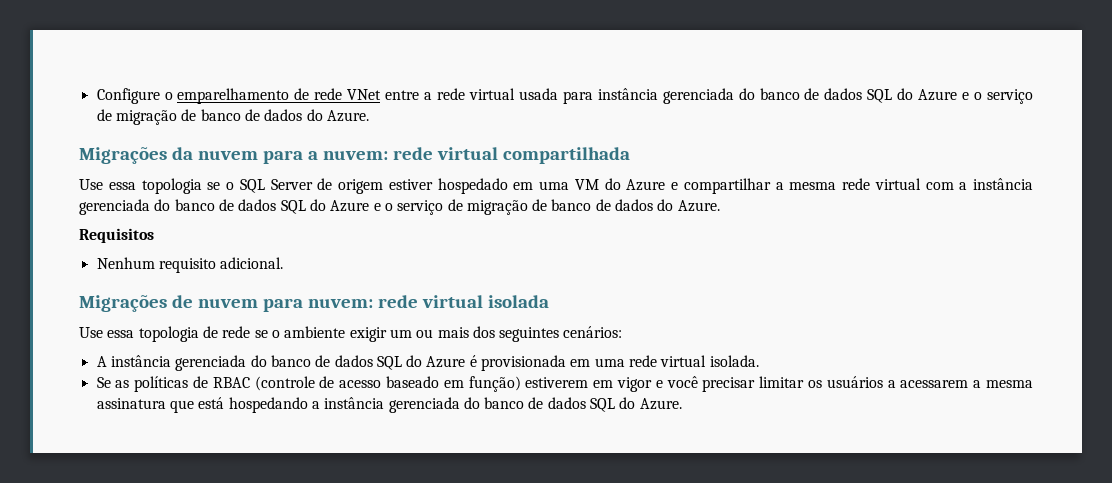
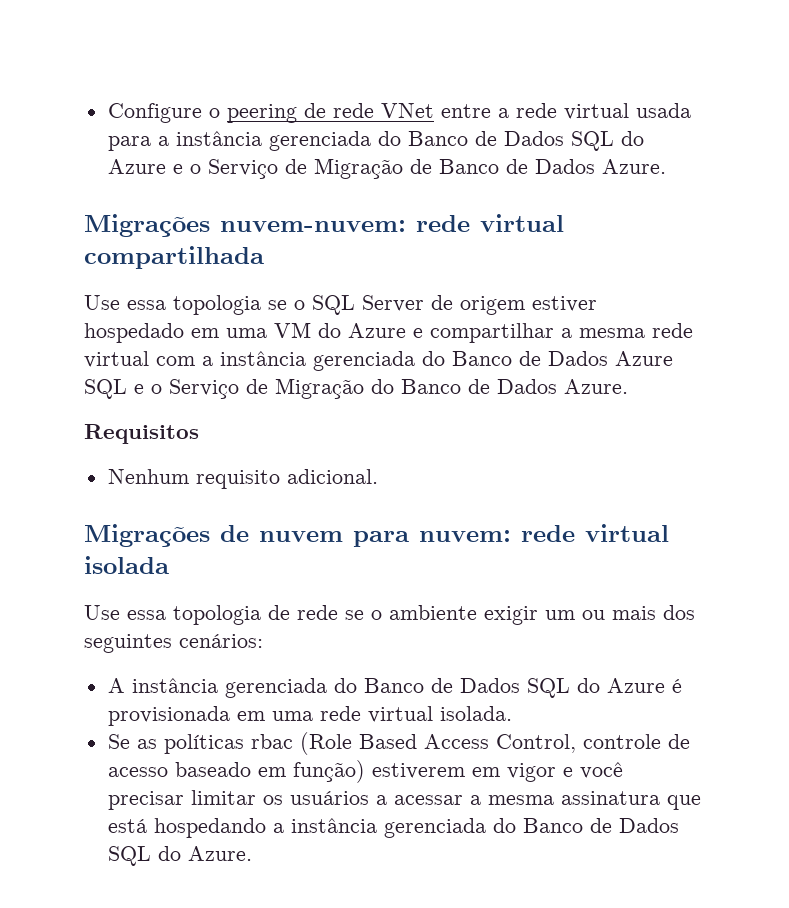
[177,88,290,104] emparelhamento -> [226,104,297,123] peering
[597,88,1033,104] [96,109,369,125] [79,147,388,164] instância gerenciada do banco de dados SQL do Azure e o serviço de migração de banco de dados do Azure. // Migrações da nuvem para a nuvem: -> [157,131,644,151] [107,158,666,179] [84,214,406,237] a instância gerenciada do Banco de Dados SQL do Azure e o Serviço de Migração de Banco de Dados Azure. // Migrações nuvem-nuvem:
[174,199,674,215] banco de dados SQL do Azure e o serviço de migração de banco de dados do -> [452,351,673,366] [84,378,557,399] Banco de Dados Azure SQL e o Serviço de Migração do Banco de Dados
[270,355,373,367] banco de dados -> [363,678,520,693] Banco de Dados
[193,376,315,391] de RBAC (controle -> [250,732,661,755] rbac (Role Based Access Control, controle
[900,380,969,388] acessarem -> [393,795,463,805] acessar
[484,397,586,409] banco de dados -> [522,818,679,833] Banco de Dados

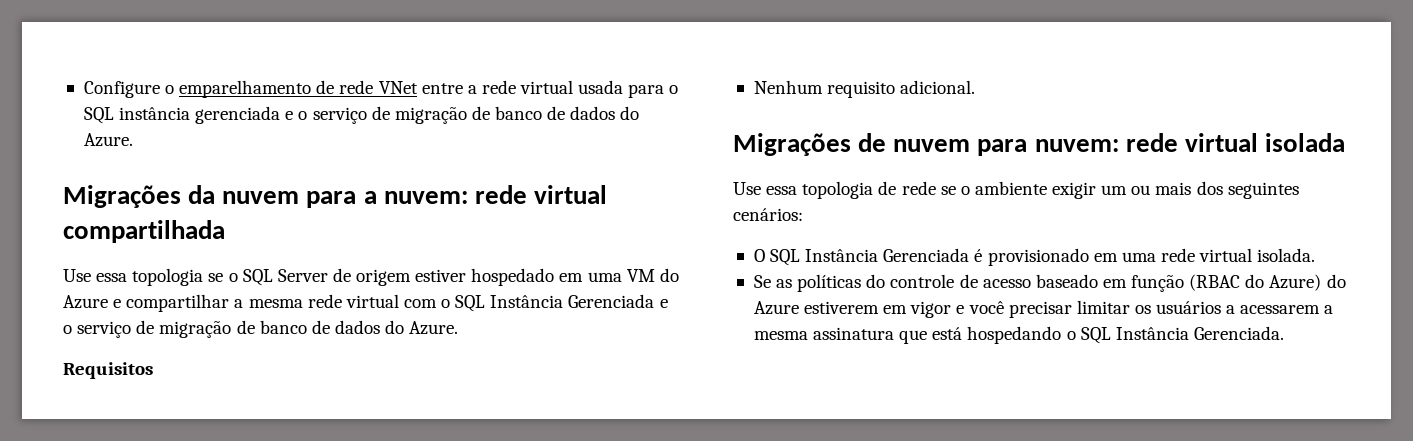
[226,104,297,123] peering -> [179,80,312,98] emparelhamento
[157,131,644,151] [107,158,666,179] [84,214,406,237] a instância gerenciada do Banco de Dados SQL do Azure e o Serviço de Migração de Banco de Dados Azure. // Migrações nuvem-nuvem: -> [669,85,679,94] [83,106,640,124] [83,133,133,147] [63,185,468,208] o SQL instância gerenciada e o serviço de migração de banco de dados do Azure. // Migrações da nuvem para a nuvem:
[202,351,673,371] [84,378,557,399] a instância gerenciada do Banco de Dados Azure SQL e o Serviço de Migração do Banco de Dados -> [441,294,668,312] [63,320,405,338] o SQL Instância Gerenciada e o serviço de migração de banco de dados do
[107,678,682,698] [107,706,230,726] A instância gerenciada do Banco de Dados SQL do Azure é provisionada -> [753,248,1089,266] O SQL Instância Gerenciada é provisionado
[250,732,576,755] rbac (Role Based Access Control, -> [866,274,886,288] do
[292,760,365,783] função) -> [1131,274,1346,292] [753,301,799,315] função (RBAC do Azure) do Azure
[393,795,463,805] acessar -> [1240,305,1321,314] acessarem
[272,818,679,838] [107,846,252,866] a instância gerenciada do Banco de Dados SQL do Azure. -> [1066,326,1284,344] o SQL Instância Gerenciada.

